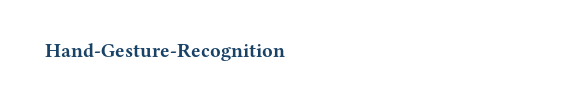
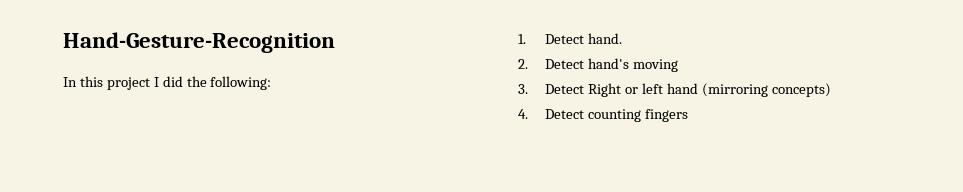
(285, 52) none -> [63,76,272,90] [518,33,623,44] [518,58,679,72] [518,83,831,97] [518,109,689,122] // In this project I did the following: // 1. Detect hand. // 2. Detect hand's moving // 3. Detect Right or left hand (mirroring concepts) // 4. Detect counting fingers

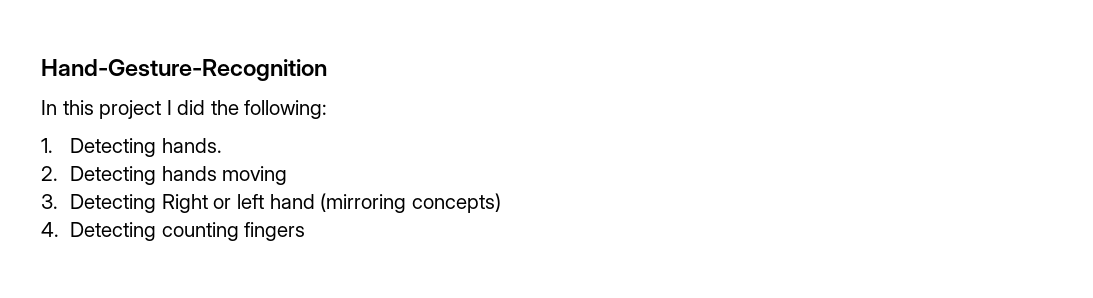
[545,33,623,44] Detect hand. -> [70,138,222,157] Detecting hands.
[545,58,630,69] Detect hand's -> [70,166,217,185] Detecting hands
[545,84,585,94] Detect -> [70,194,157,213] Detecting
[545,109,585,119] Detect -> [70,222,157,241] Detecting

